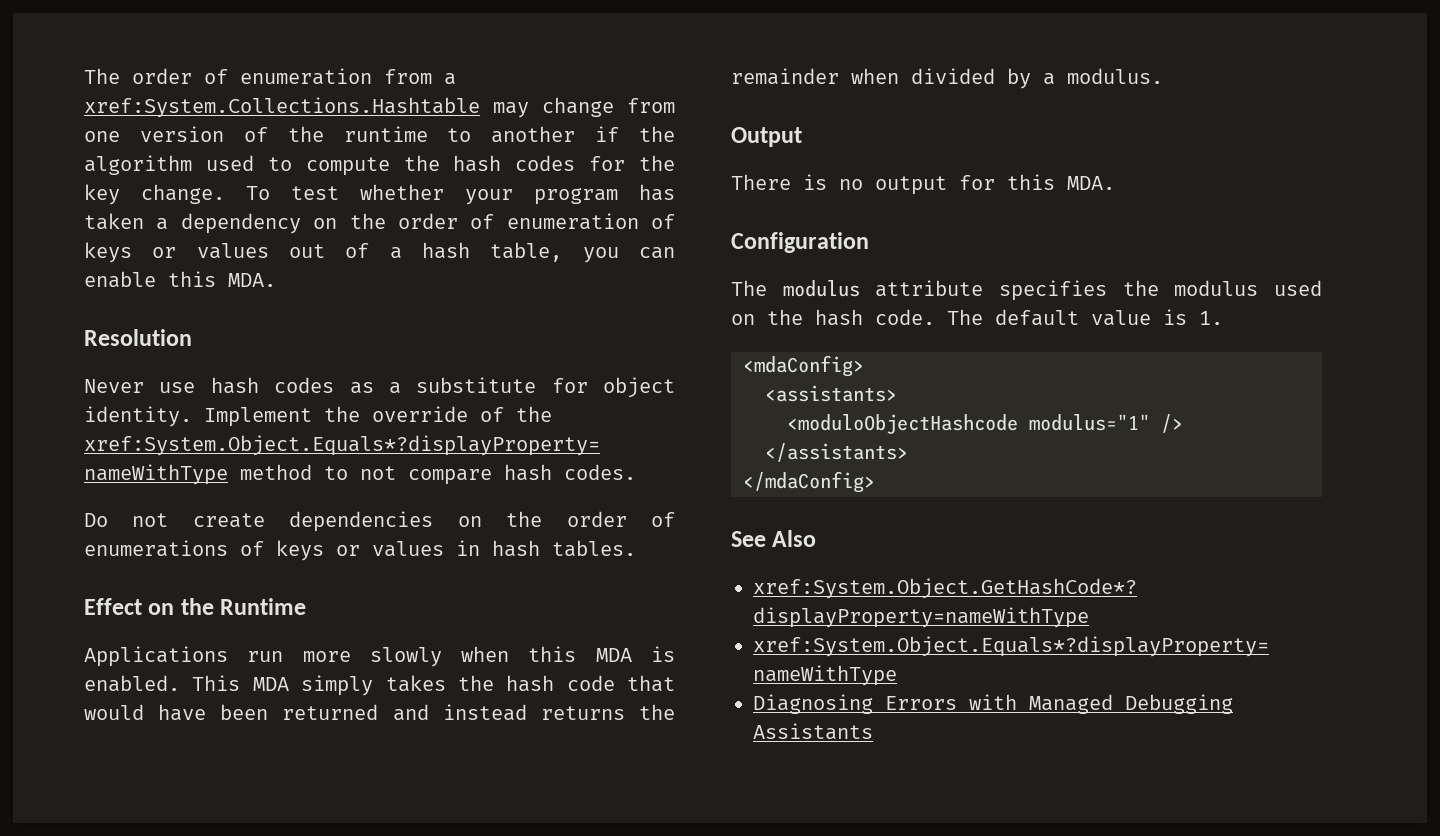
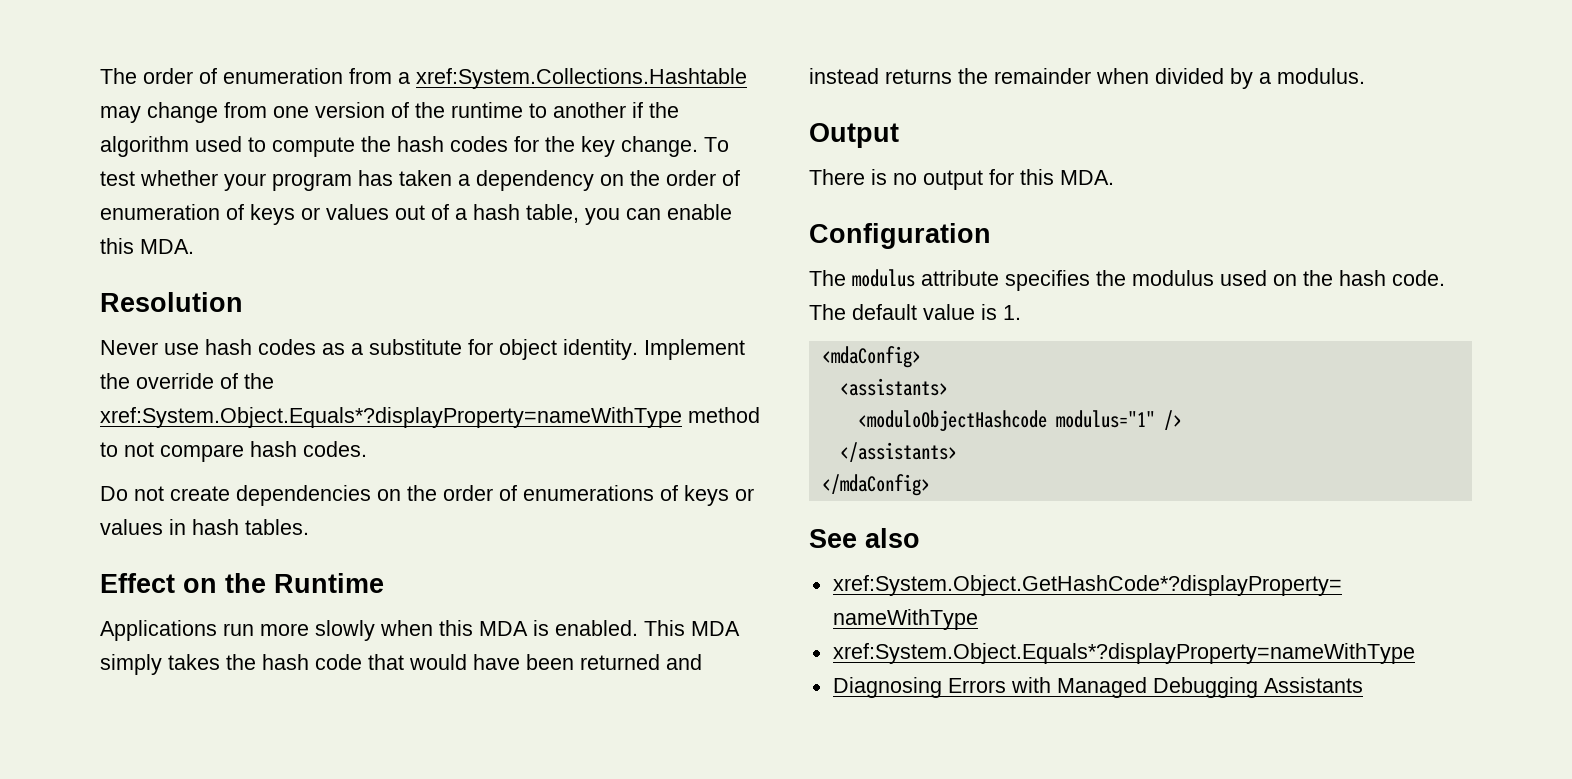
[772,530,817,547] Also -> [865,528,920,548] also

